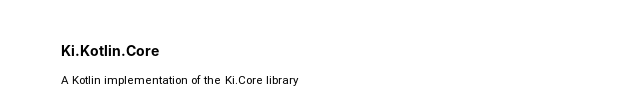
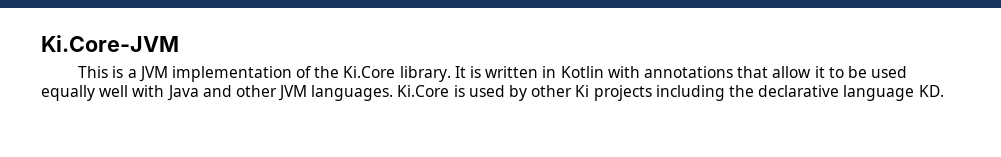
[61,44,159,56] [61,75,299,86] Ki.Kotlin.Core // A Kotlin implementation of the Ki.Core library -> [41,35,179,52] [78,66,908,82] [41,85,944,101] Ki.Core-JVM // This is a JVM implementation of the Ki.Core library. It is written in Kotlin with annotations that allow it to be used equally well with Java and other JVM languages. Ki.Core is used by other Ki projects including the declarative language KD.

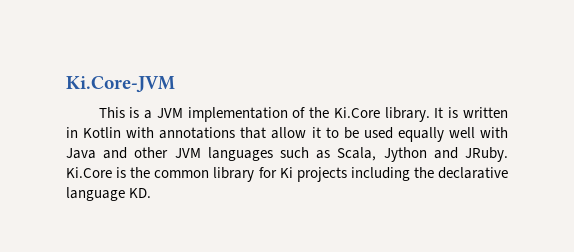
[311,85,573,101] languages. Ki.Core is used by other -> [207,147,508,162] [66,167,277,182] languages such as Scala, Jython and JRuby. Ki.Core is the common library for

